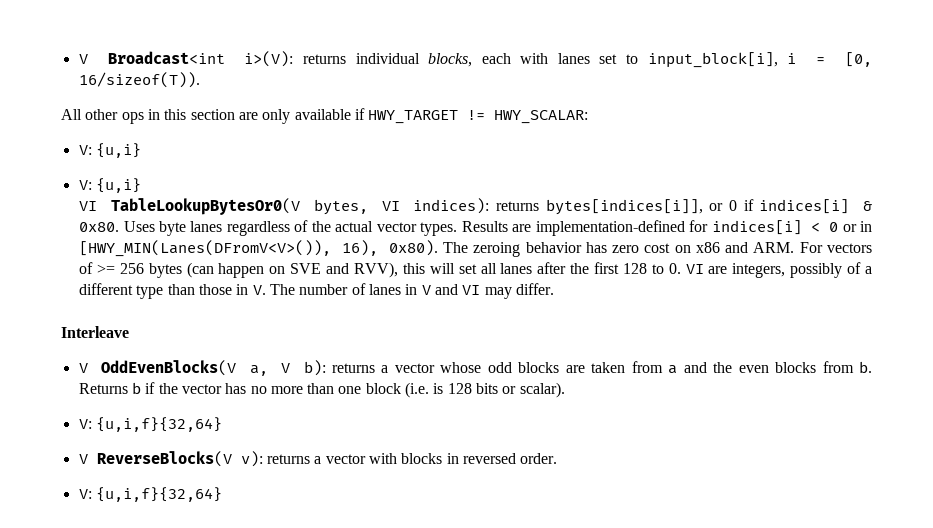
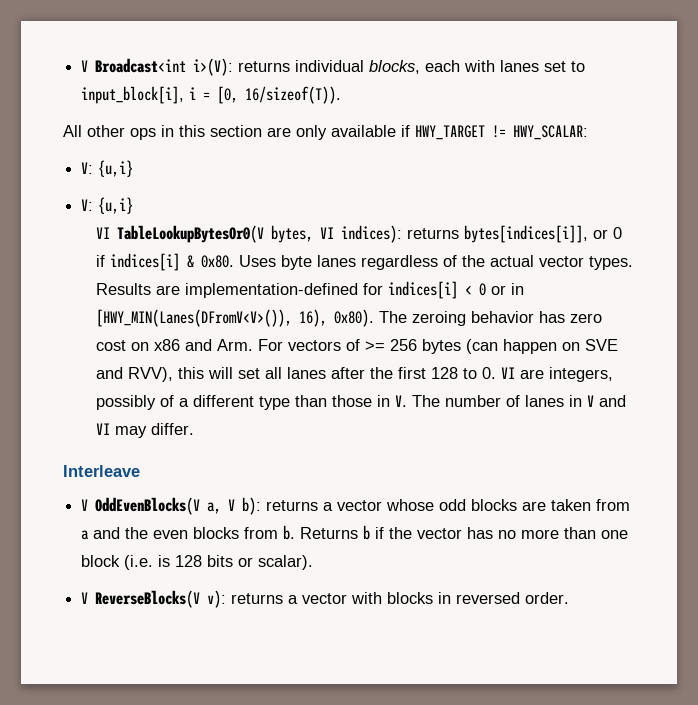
[753,242,795,253] ARM. -> [216,339,253,351] Arm.
[78,417,222,432] // V: {u,i,f}{32,64} -> (314, 562) none
[78,487,222,502] // V: {u,i,f}{32,64} -> (570, 598) none

